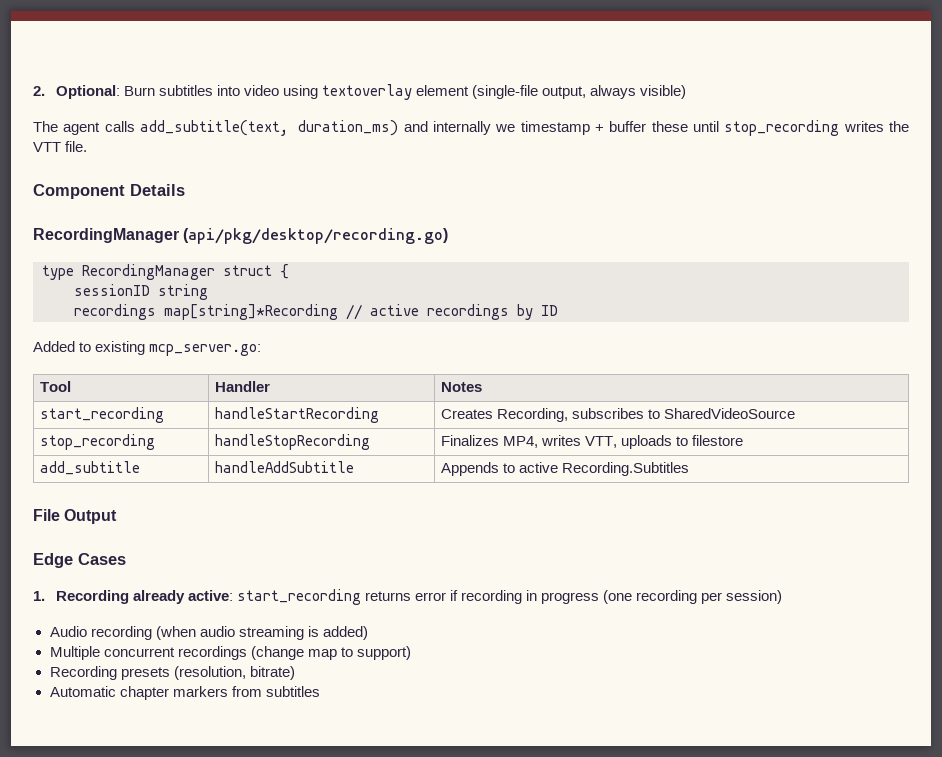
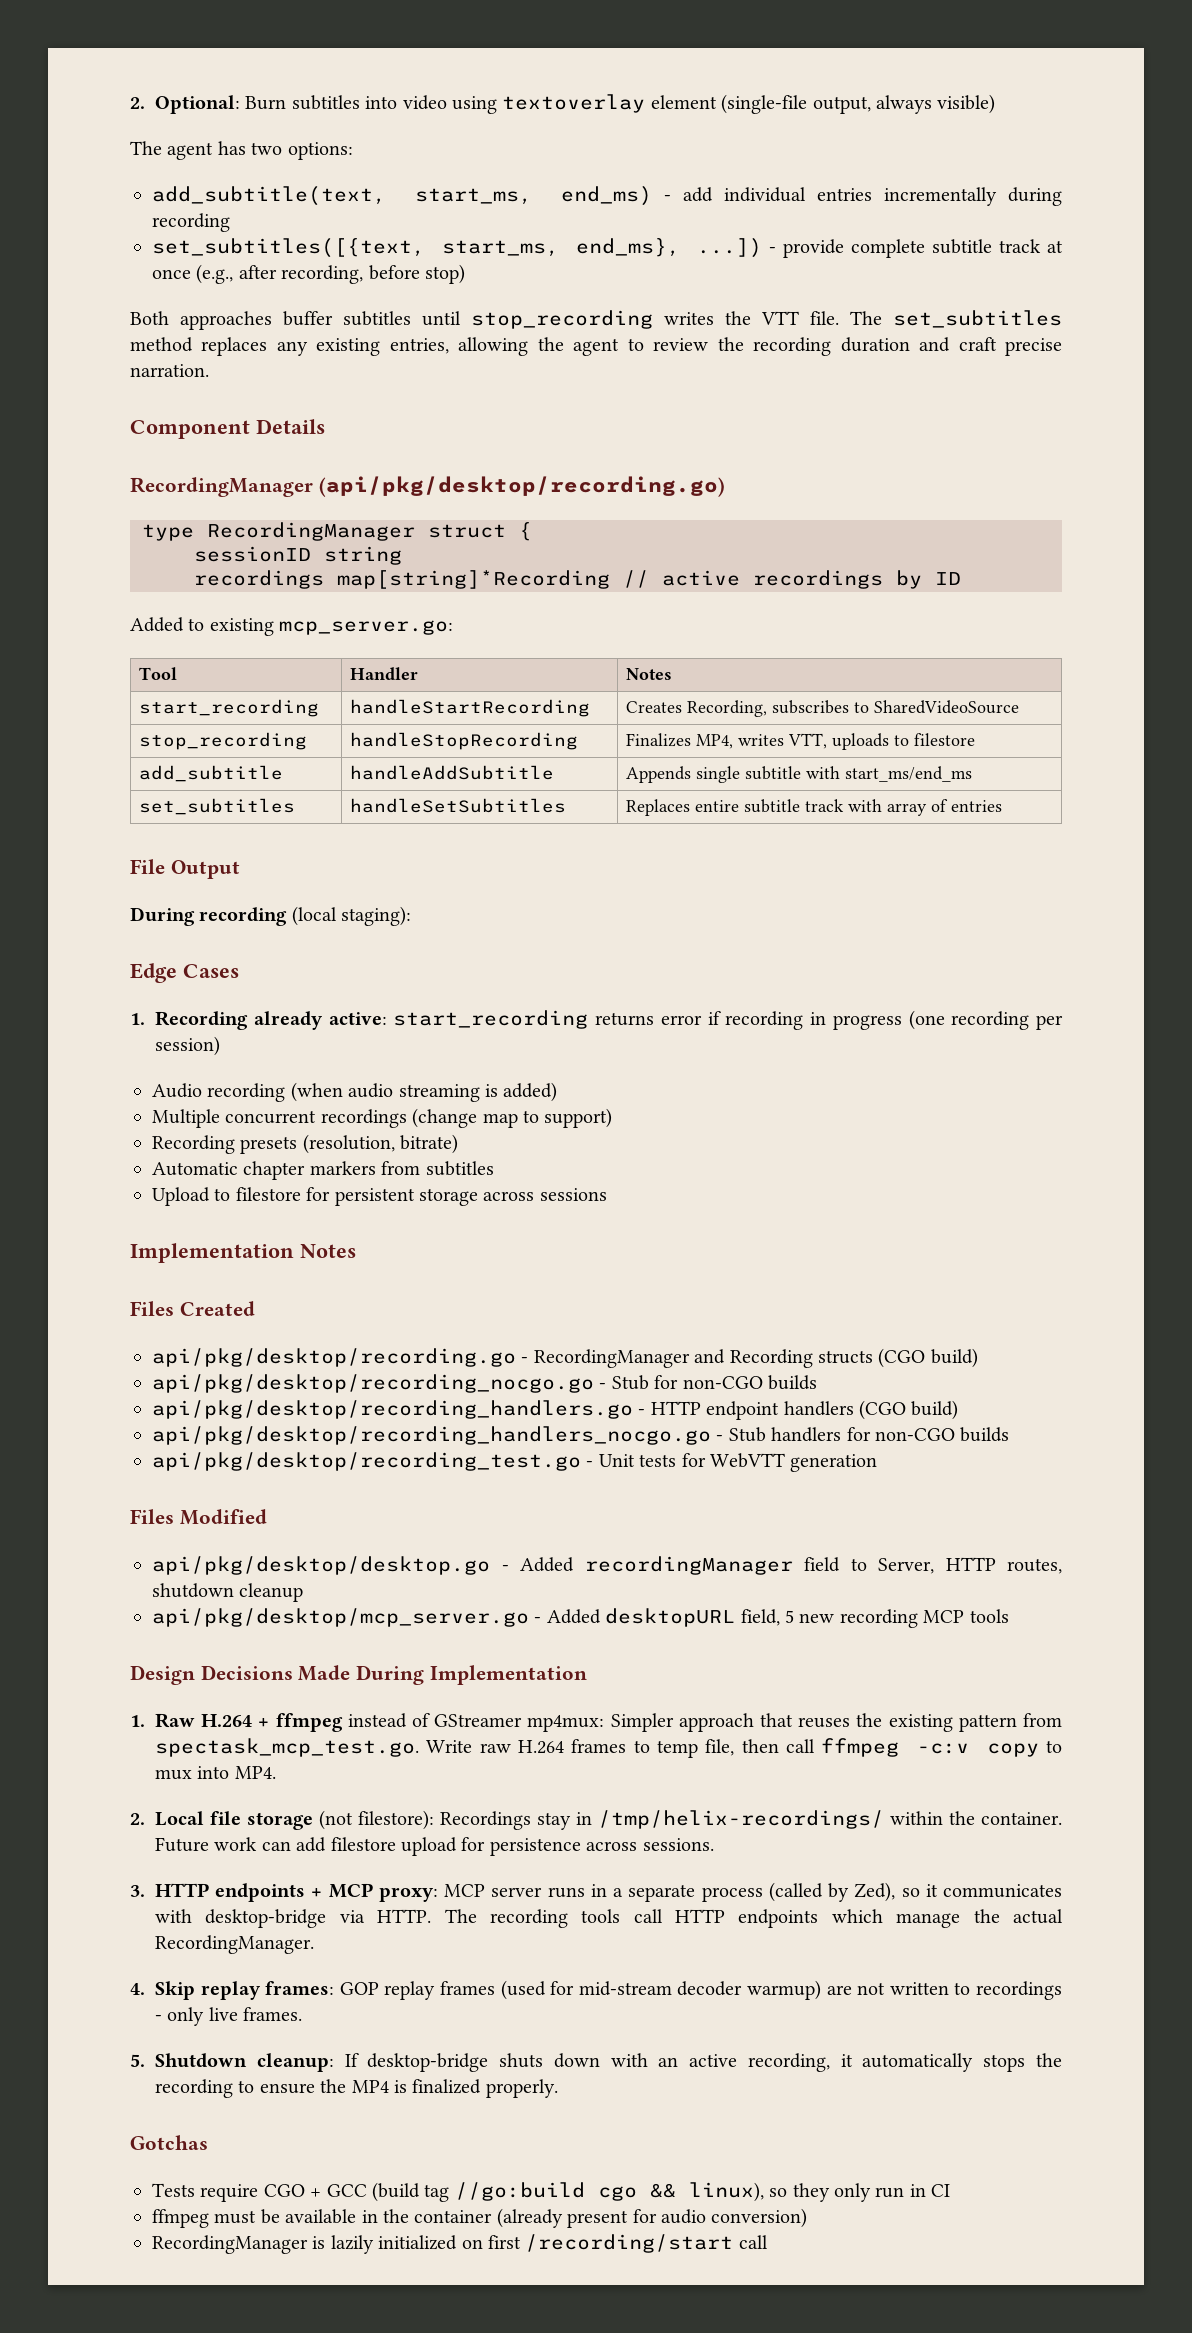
[104,120,688,136] calls add_subtitle(text, duration_ms) and internally we timestamp + buffer these -> [217,141,353,160] [152,186,1063,206] [152,213,230,232] [152,238,1063,258] [152,264,465,284] [130,311,411,330] has two options: // add_subtitle(text, start_ms, end_ms) - add individual entries incrementally during recording // set_subtitles([{text, start_ms, end_ms}, ...]) - provide complete subtitle track at once (e.g., after recording, before stop) // Both approaches buffer subtitles
(88, 146) none -> [850,310,1062,328] [130,337,1062,356] [130,364,209,377] The set_subtitles method replaces any existing entries, allowing the agent to review the recording duration and craft precise narration.
[502,462,689,476] [33,509,118,524] to active Recording.Subtitles // File Output -> [696,766,973,783] [139,798,296,815] [350,798,567,813] [626,799,1003,816] [130,859,240,879] [130,906,412,926] single subtitle with start_ms/end_ms // set_subtitles | handleSetSubtitles | Replaces entire subtitle track with array of entries // File Output // During recording (local staging):
(320, 691) none -> [152,1187,607,1206] [130,1243,356,1263] [130,1301,255,1316] [152,1348,978,1368] [152,1374,817,1393] [152,1400,959,1420] [152,1426,1010,1445] [152,1452,878,1472] [130,1509,267,1525] [152,1556,1062,1575] [152,1583,304,1602] [152,1608,1009,1628] [130,1665,587,1685] [130,1713,1063,1732] [155,1738,1063,1758] [155,1766,276,1780] [130,1810,1062,1830] [155,1837,714,1856] [130,1882,1062,1902] [155,1909,1063,1928] [155,1935,314,1954] [130,1980,1063,2000] [155,2007,303,2026] [130,2053,1062,2072] [155,2079,558,2098] [130,2135,208,2150] [152,2182,951,2202] [152,2208,808,2228] [152,2234,768,2254] // Upload to filestore for persistent storage across sessions // Implementation Notes // Files Created // api/pkg/desktop/recording.go - RecordingManager and Recording structs (CGO build) // api/pkg/desktop/recording_nocgo.go - Stub for non-CGO builds // api/pkg/desktop/recording_handlers.go - HTTP endpoint handlers (CGO build) // api/pkg/desktop/recording_handlers_nocgo.go - Stub handlers for non-CGO builds // api/pkg/desktop/recording_test.go - Unit tests for WebVTT generation // Files Modified // api/pkg/desktop/desktop.go - Added recordingManager field to Server, HTTP routes, shutdown cleanup // api/pkg/desktop/mcp_server.go - Added desktopURL field, 5 new recording MCP tools // Design Decisions Made During Implementation // 1. Raw H.264 + ffmpeg instead of GStreamer mp4mux: Simpler approach that reuses the existing pattern from spectask_mcp_test.go. Write raw H.264 frames to temp file, then call ffmpeg -c:v copy to mux into MP4. // 2. Local file storage (not filestore): Recordings stay in /tmp/helix-recordings/ within the container. Future work can add filestore upload for persistence across sessions. // 3. HTTP endpoints + MCP proxy: MCP server runs in a separate process (called by Zed), so it communicates with desktop-bridge via HTTP. The recording tools call HTTP endpoints which manage the actual RecordingManager. // 4. Skip replay frames: GOP replay frames (used for mid-stream decoder warmup) are not written to recordings - only live frames. // 5. Shutdown cleanup: If desktop-bridge shuts down with an active recording, it automatically stops the recording to ensure the MP4 is finalized properly. // Gotchas // Tests require CGO + GCC (build tag //go:build cgo && linux), so they only run in CI // ffmpeg must be available in the container (already present for audio conversion) // RecordingManager is lazily initialized on first /recording/start call

